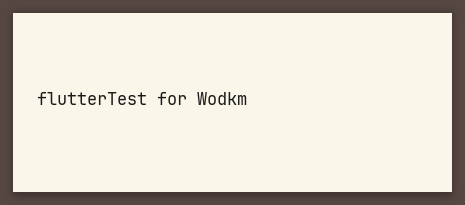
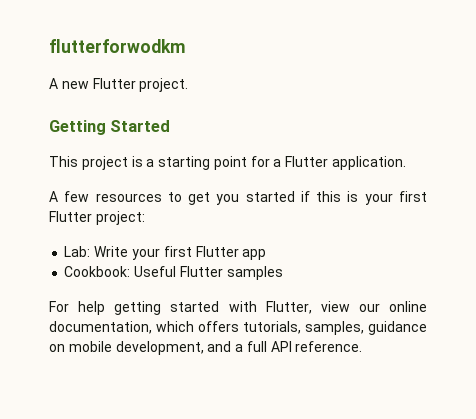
[37,92,247,105] flutterTest for Wodkm -> [49,39,186,53] [49,78,189,92] [49,120,171,135] [49,156,407,170] [49,191,427,205] [49,211,145,225] [64,246,267,260] [64,266,283,280] [49,301,427,315] [49,321,427,335] [49,341,363,355] flutterforwodkm // A new Flutter project. // Getting Started // This project is a starting point for a Flutter application. // A few resources to get you started if this is your first Flutter project: // Lab: Write your first Flutter app // Cookbook: Useful Flutter samples // For help getting started with Flutter, view our online documentation, which offers tutorials, samples, guidance on mobile development, and a full API reference.

